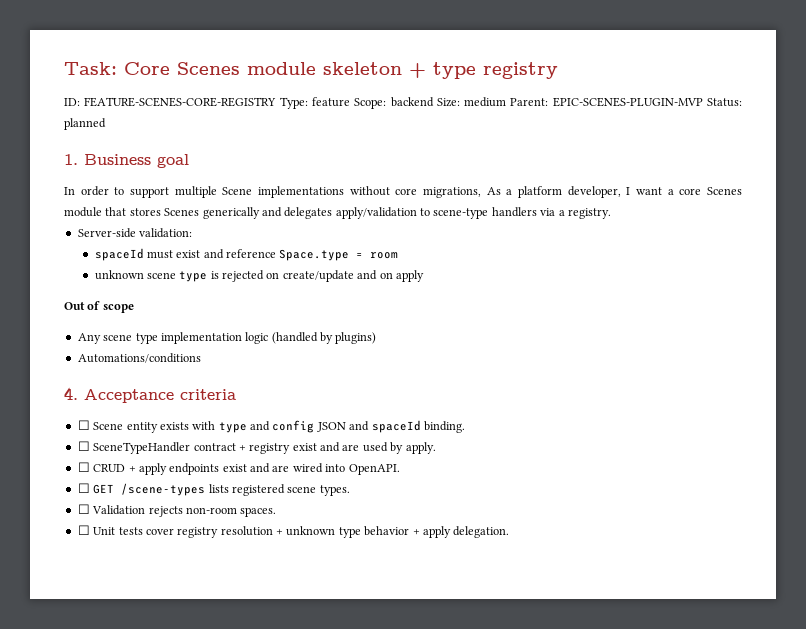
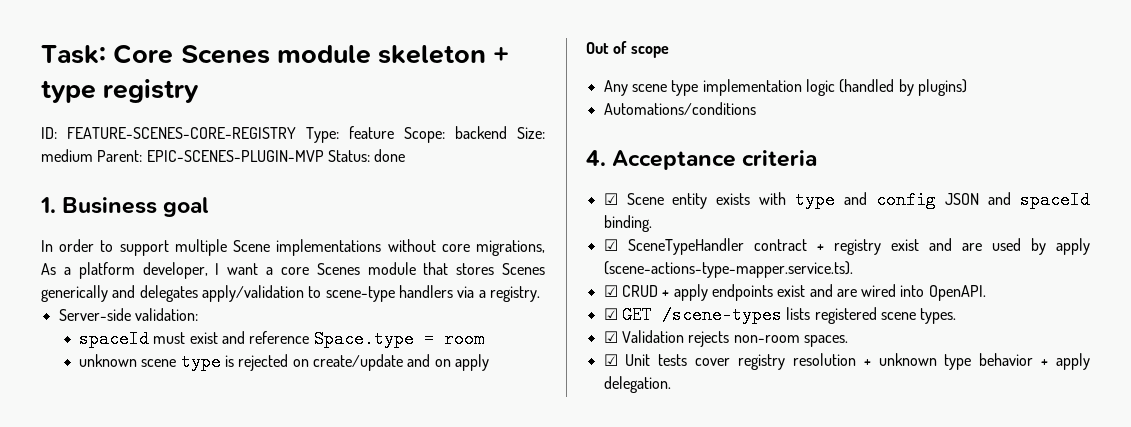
[64,118,106,130] planned -> [374,149,406,162] done
[77,420,90,430] ☐ -> [603,193,618,205] ☑
[77,441,90,451] ☐ -> [603,239,618,251] ☑
[405,442,436,454] [77,462,90,472] apply. // ☐ -> [1056,238,1090,255] [603,261,853,278] [603,285,618,297] apply (scene-actions-type-mapper.service.ts). // ☑
[77,483,90,493] ☐ -> [603,308,618,320] ☑
[77,504,90,514] ☐ -> [603,331,618,343] ☑
[77,525,90,535] ☐ -> [603,354,618,366] ☑

